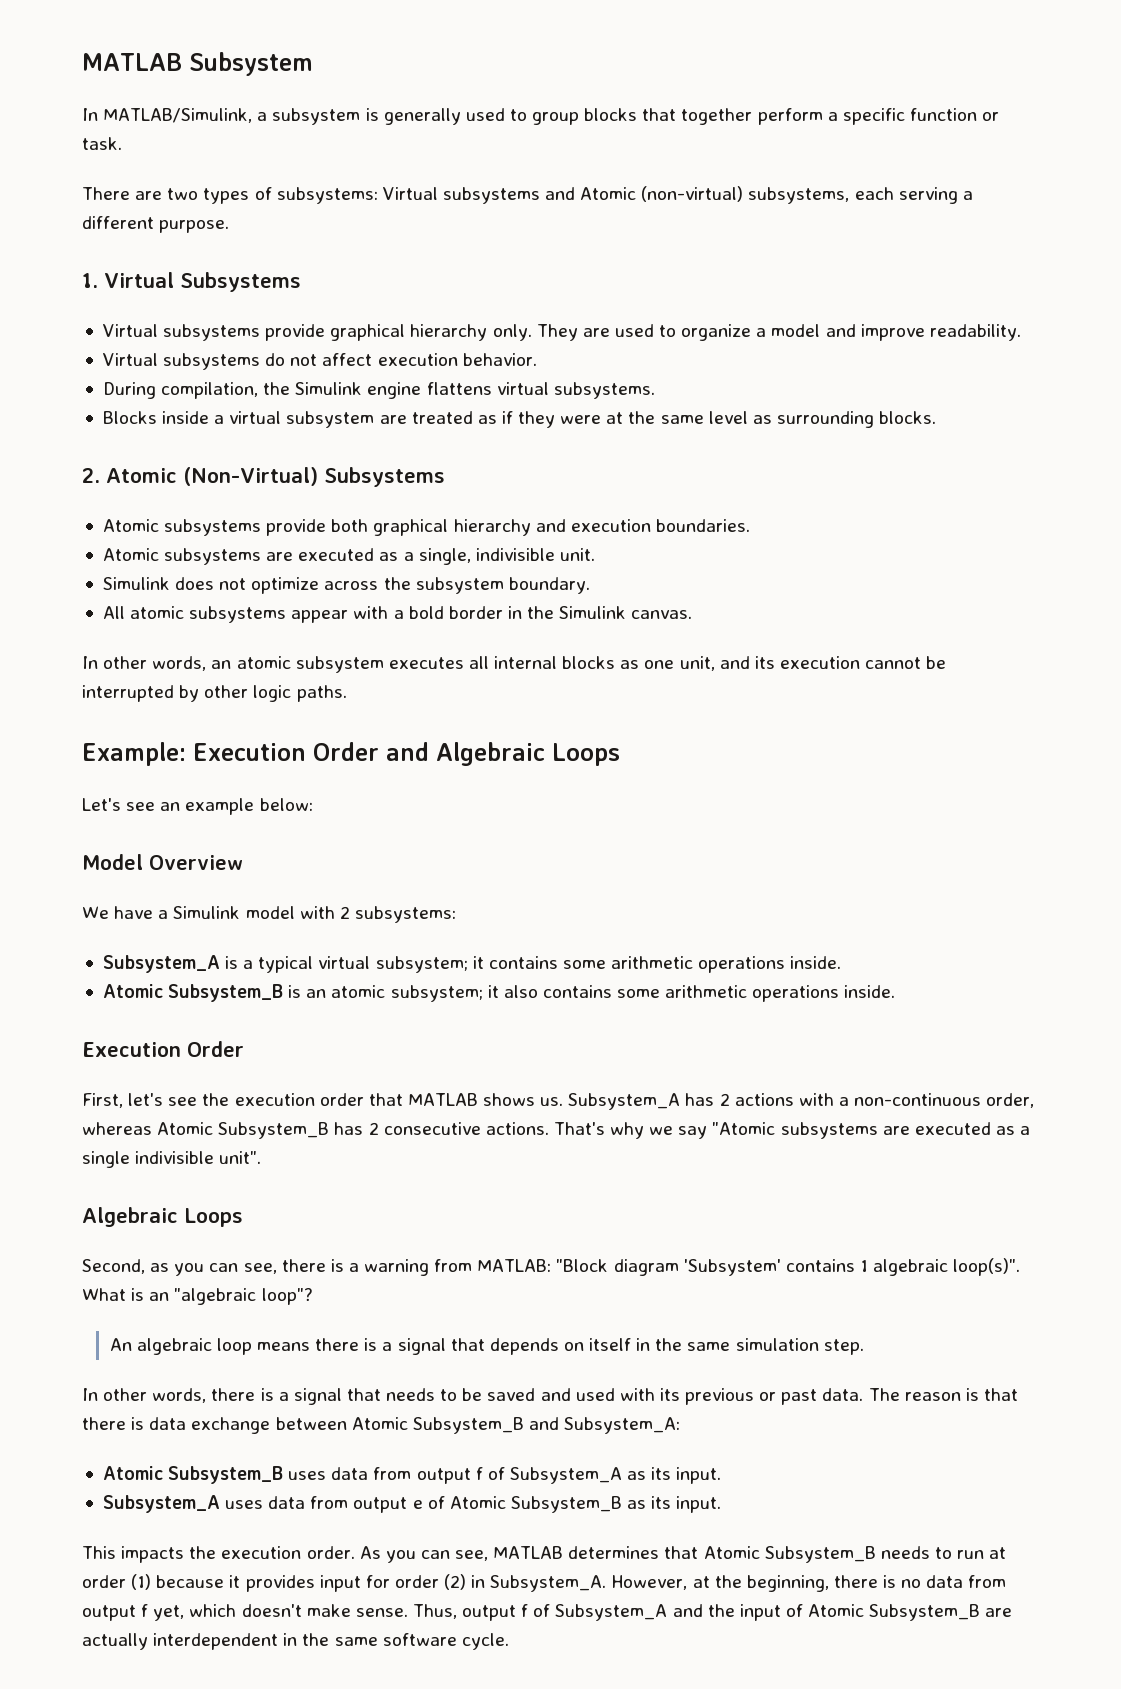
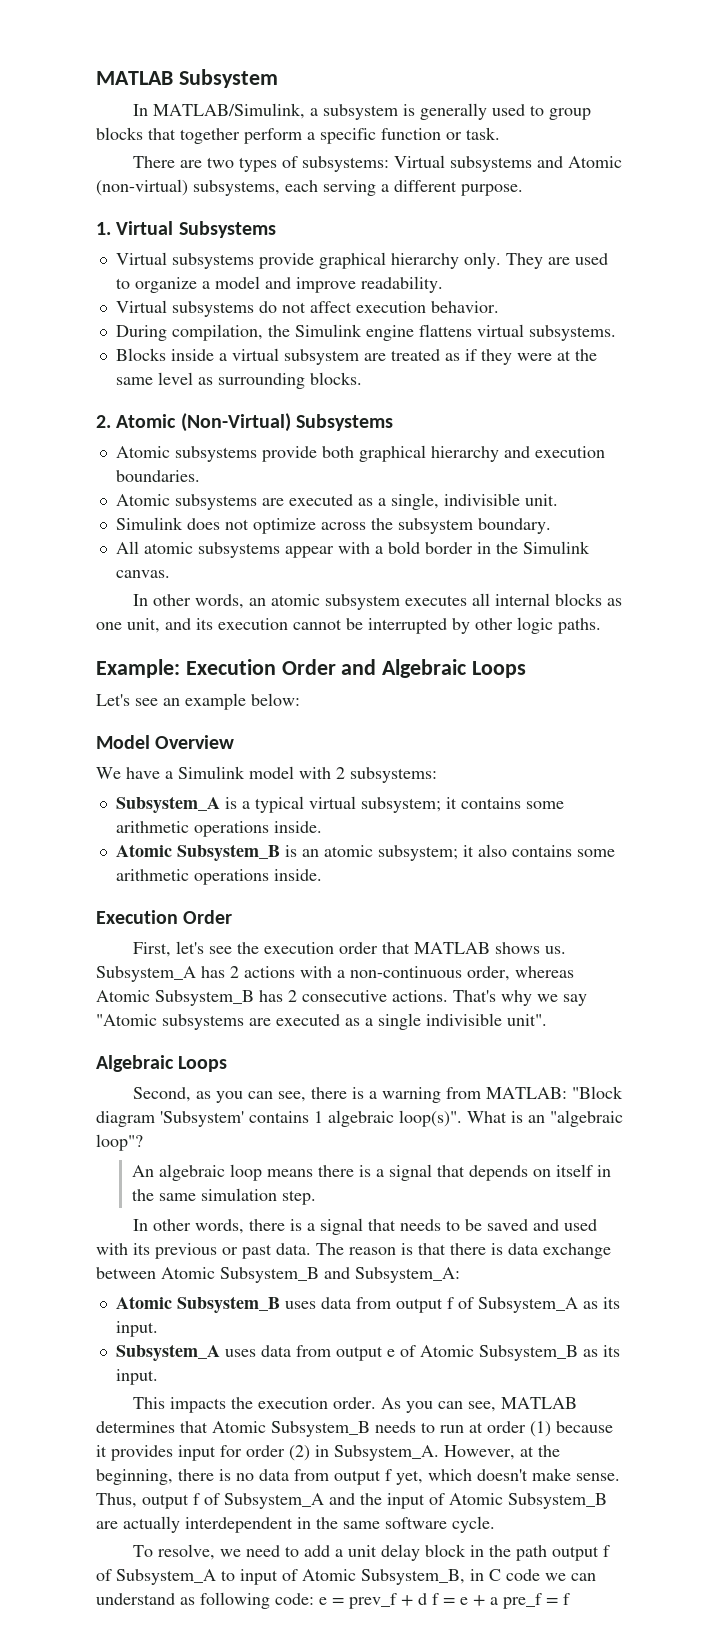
(509, 1641) none -> [133,1544,611,1561] [96,1569,596,1585] [96,1592,570,1609] // To resolve, we need to add a unit delay block in the path output f of Subsystem_A to input of Atomic Subsystem_B, in C code we can understand as following code: e = prev_f + d f = e + a pre_f = f

